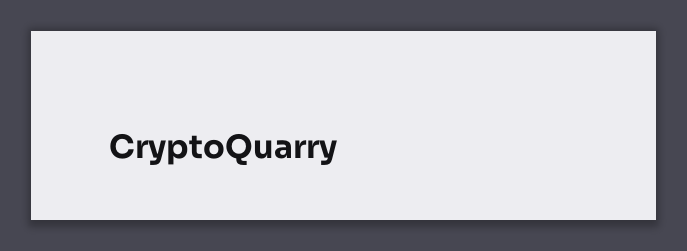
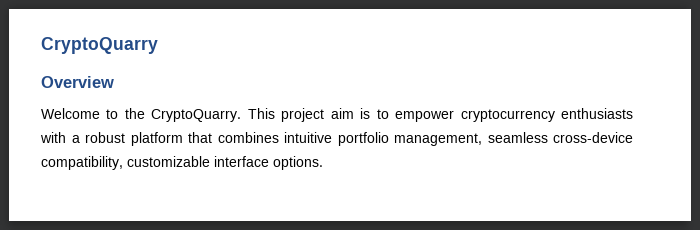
(337, 149) none -> [41,76,114,88] [41,108,633,122] [40,132,633,146] [41,156,323,170] // Overview // Welcome to the CryptoQuarry. This project aim is to empower cryptocurrency enthusiasts with a robust platform that combines intuitive portfolio management, seamless cross-device compatibility, customizable interface options.

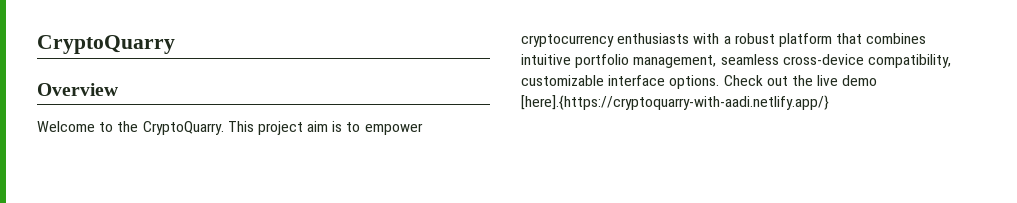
(323, 163) none -> [723,75,878,86] [521,95,829,110] Check out the live demo [here].{https://cryptoquarry-with-aadi.netlify.app/}

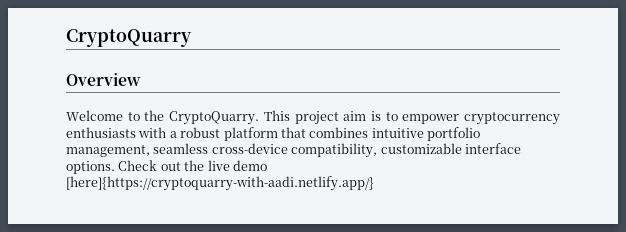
[521,95,829,110] [here].{https://cryptoquarry-with-aadi.netlify.app/} -> [66,176,374,191] [here]{https://cryptoquarry-with-aadi.netlify.app/}

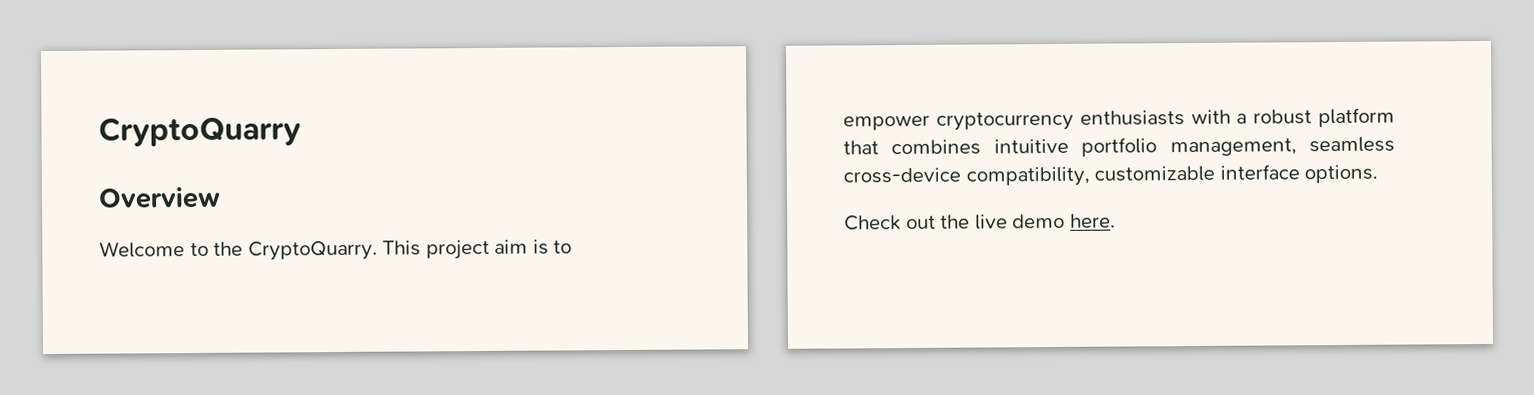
(115, 167) none -> (1379, 174) //
[66,176,374,191] [here]{https://cryptoquarry-with-aadi.netlify.app/} -> [1069,213,1116,228] here.

